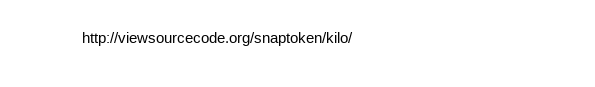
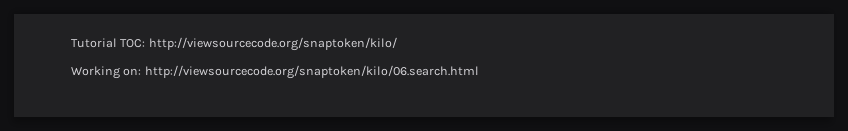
(82, 39) none -> [71,38,146,48] Tutorial TOC:
(353, 39) none -> [71,65,479,79] // Working on: http://viewsourcecode.org/snaptoken/kilo/06.search.html

